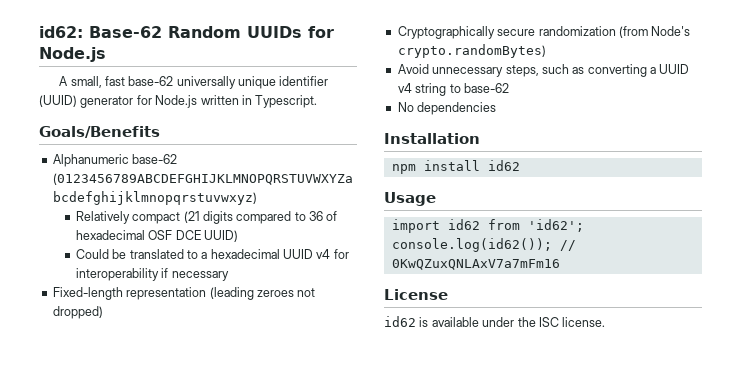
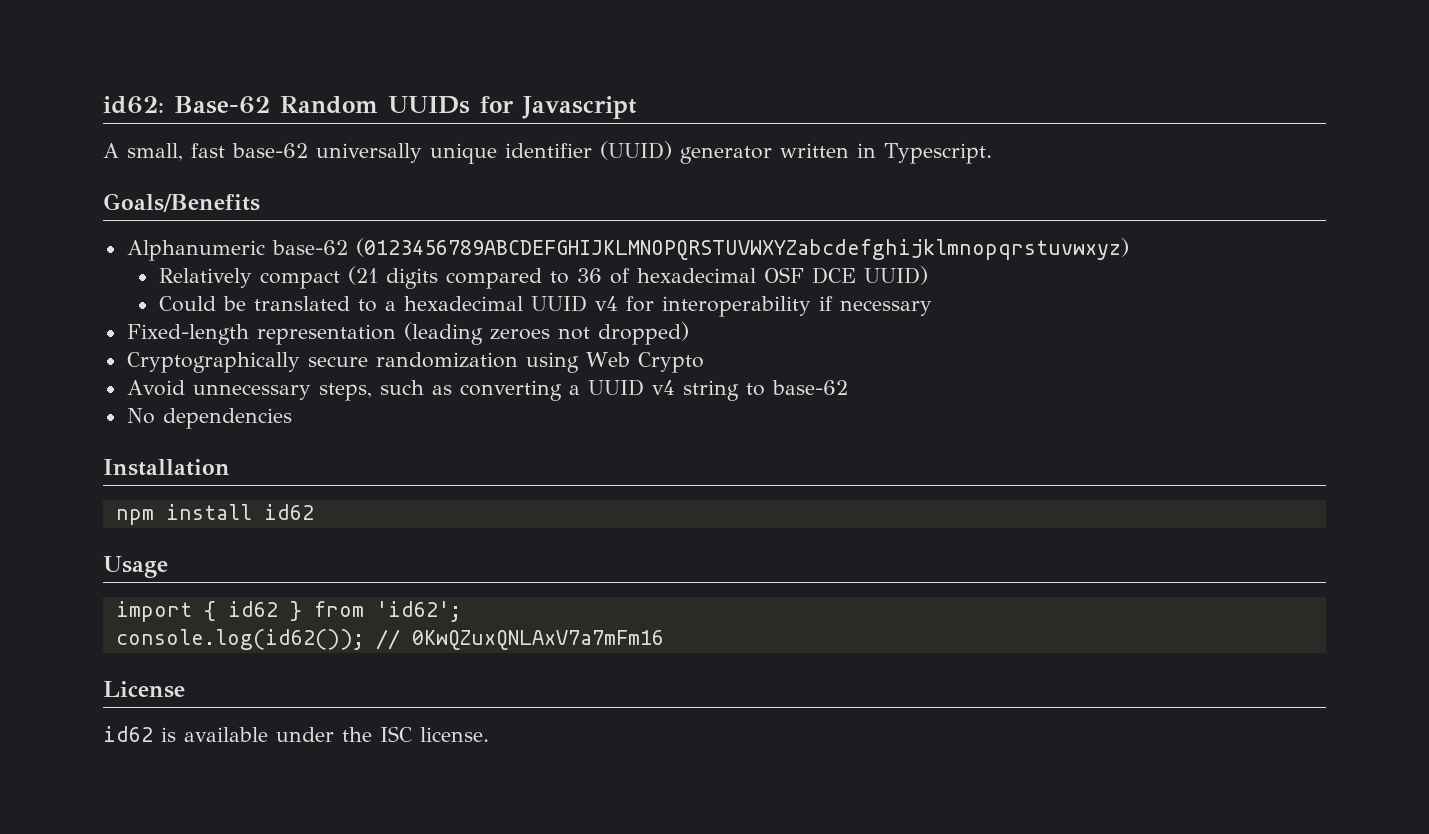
[39,47,106,62] Node.js -> [522,96,637,119] Javascript
[136,95,198,108] for Node.js -> (772, 155) none
[618,26,691,38] [397,44,546,58] (from Node's crypto.randomBytes) -> [525,352,704,373] using Web Crypto
[447,219,480,230] id62 -> [203,601,302,621] { id62 }

